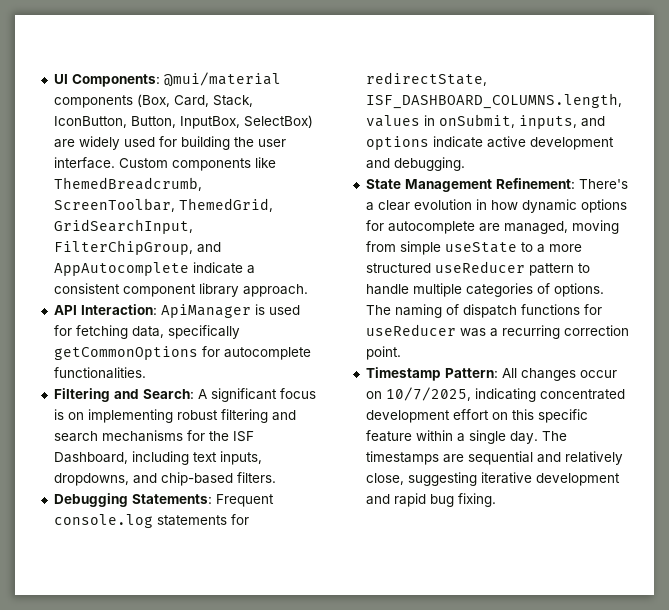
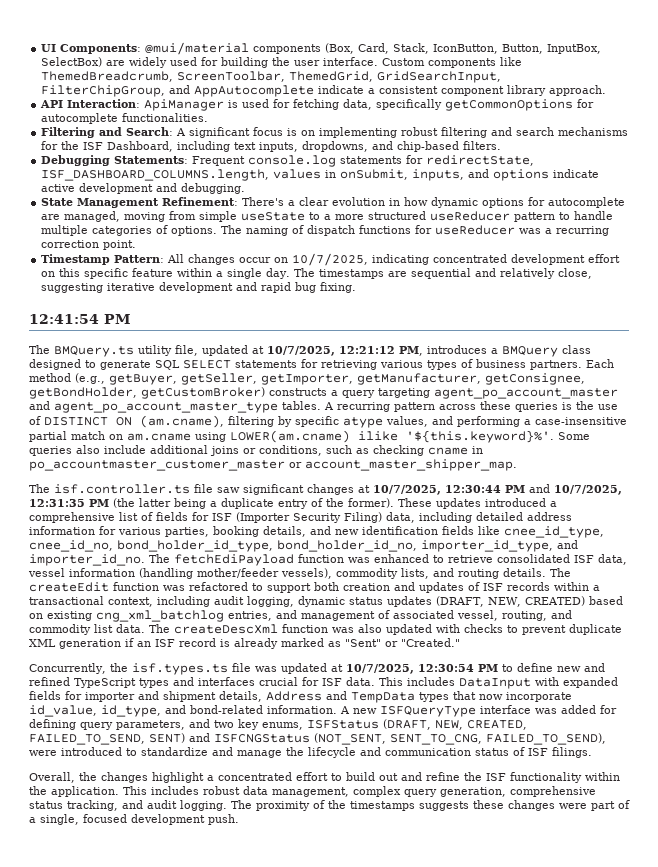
(496, 500) none -> [29,314,131,324] [29,345,591,357] [29,359,614,370] [29,373,585,385] [29,387,618,399] [29,401,618,413] [29,415,627,428] [29,430,590,443] [29,445,483,456] [29,459,517,471] [29,484,622,495] [29,498,557,509] [29,512,572,523] [29,526,604,538] [29,540,578,552] [29,554,627,566] [28,568,571,579] [29,582,600,593] [29,596,623,607] [29,610,572,622] [29,624,622,635] [29,638,460,649] [29,663,605,675] [29,677,618,689] [29,691,572,703] [29,705,617,717] [29,719,527,730] [29,733,606,745] [29,747,592,758] [29,772,620,783] [29,786,596,797] [29,800,630,811] [29,814,239,825] // 12:41:54 PM // The BMQuery.ts utility file, updated at 10/7/2025, 12:21:12 PM, introduces a BMQuery class designed to generate SQL SELECT statements for retrieving various types of business partners. Each method (e.g., getBuyer, getSeller, getImporter, getManufacturer, getConsignee, getBondHolder, getCustomBroker) constructs a query targeting agent_po_account_master and agent_po_account_master_type tables. A recurring pattern across these queries is the use of DISTINCT ON (am.cname), filtering by specific atype values, and performing a case-insensitive partial match on am.cname using LOWER(am.cname) ilike '${this.keyword}%'. Some queries also include additional joins or conditions, such as checking cname in po_accountmaster_customer_master or account_master_shipper_map. // The isf.controller.ts file saw significant changes at 10/7/2025, 12:30:44 PM and 10/7/2025, 12:31:35 PM (the latter being a duplicate entry of the former). These updates introduced a comprehensive list of fields for ISF (Importer Security Filing) data, including detailed address information for various parties, booking details, and new identification fields like cnee_id_type, cnee_id_no, bond_holder_id_type, bond_holder_id_no, importer_id_type, and importer_id_no. The fetchEdiPayload function was enhanced to retrieve consolidated ISF data, vessel information (handling mother/feeder vessels), commodity lists, and routing details. The createEdit function was refactored to support both creation and updates of ISF records within a transactional context, including audit logging, dynamic status updates (DRAFT, NEW, CREATED) based on existing cng_xml_batchlog entries, and management of associated vessel, routing, and commodity list data. The createDescXml function was also updated with checks to prevent duplicate XML generation if an ISF record is already marked as "Sent" or "Created." // Concurrently, the isf.types.ts file was updated at 10/7/2025, 12:30:54 PM to define new and refined TypeScript types and interfaces crucial for ISF data. This includes DataInput with expanded fields for importer and shipment details, Address and TempData types that now incorporate id_value, id_type, and bond-related information. A new ISFQueryType interface was added for defining query parameters, and two key enums, ISFStatus (DRAFT, NEW, CREATED, FAILED_TO_SEND, SENT) and ISFCNGStatus (NOT_SENT, SENT_TO_CNG, FAILED_TO_SEND), were introduced to standardize and manage the lifecycle and communication status of ISF filings. // Overall, the changes highlight a concentrated effort to build out and refine the ISF functionality within the application. This includes robust data management, complex query generation, comprehensive status tracking, and audit logging. The proximity of the timestamps suggests these changes were part of a single, focused development push.

